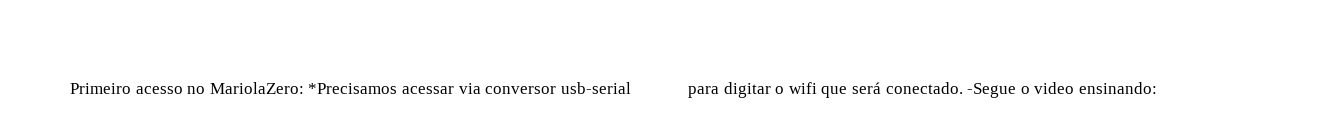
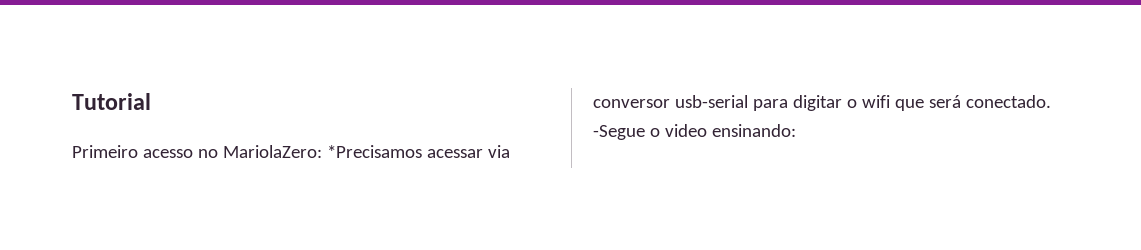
(70, 88) none -> [72,93,151,110] Tutorial //

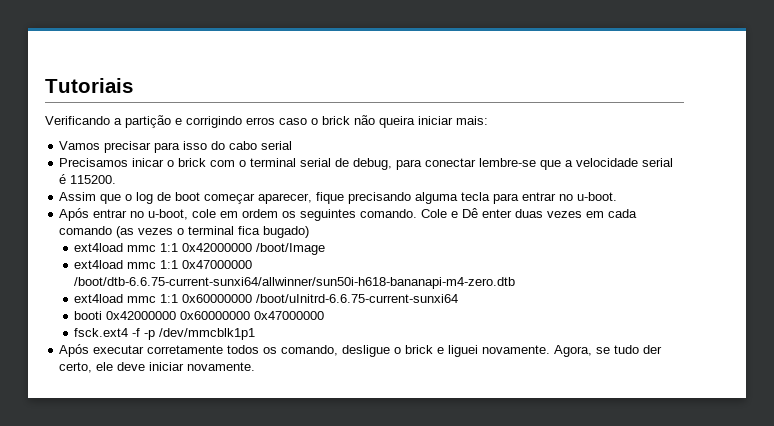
[72,93,151,110] [72,145,510,158] [593,95,1051,111] [593,124,796,140] Tutorial // Primeiro acesso no MariolaZero: *Precisamos acessar via conversor usb-serial para digitar o wifi que será conectado. -Segue o video ensinando: -> [45,78,133,93] [45,115,488,128] [59,141,293,153] [59,158,674,170] [59,174,117,184] [59,192,618,204] [59,208,638,221] [59,226,310,238] [74,243,326,255] [74,260,253,269] [74,277,516,289] [74,294,459,303] [74,311,325,320] [74,328,256,340] [59,344,663,357] [59,362,256,373] Tutoriais // Verificando a partição e corrigindo erros caso o brick não queira iniciar mais: // Vamos precisar para isso do cabo serial // Precisamos inicar o brick com o terminal serial de debug, para conectar lembre-se que a velocidade serial é 115200. // Assim que o log de boot começar aparecer, fique precisando alguma tecla para entrar no u-boot. // Após entrar no u-boot, cole em ordem os seguintes comando. Cole e Dê enter duas vezes em cada comando (as vezes o terminal fica bugado) // ext4load mmc 1:1 0x42000000 /boot/Image // ext4load mmc 1:1 0x47000000 /boot/dtb-6.6.75-current-sunxi64/allwinner/sun50i-h618-bananapi-m4-zero.dtb // ext4load mmc 1:1 0x60000000 /boot/uInitrd-6.6.75-current-sunxi64 // booti 0x42000000 0x60000000 0x47000000 // fsck.ext4 -f -p /dev/mmcblk1p1 // Após executar corretamente todos os comando, desligue o brick e liguei novamente. Agora, se tudo der certo, ele deve iniciar novamente.

